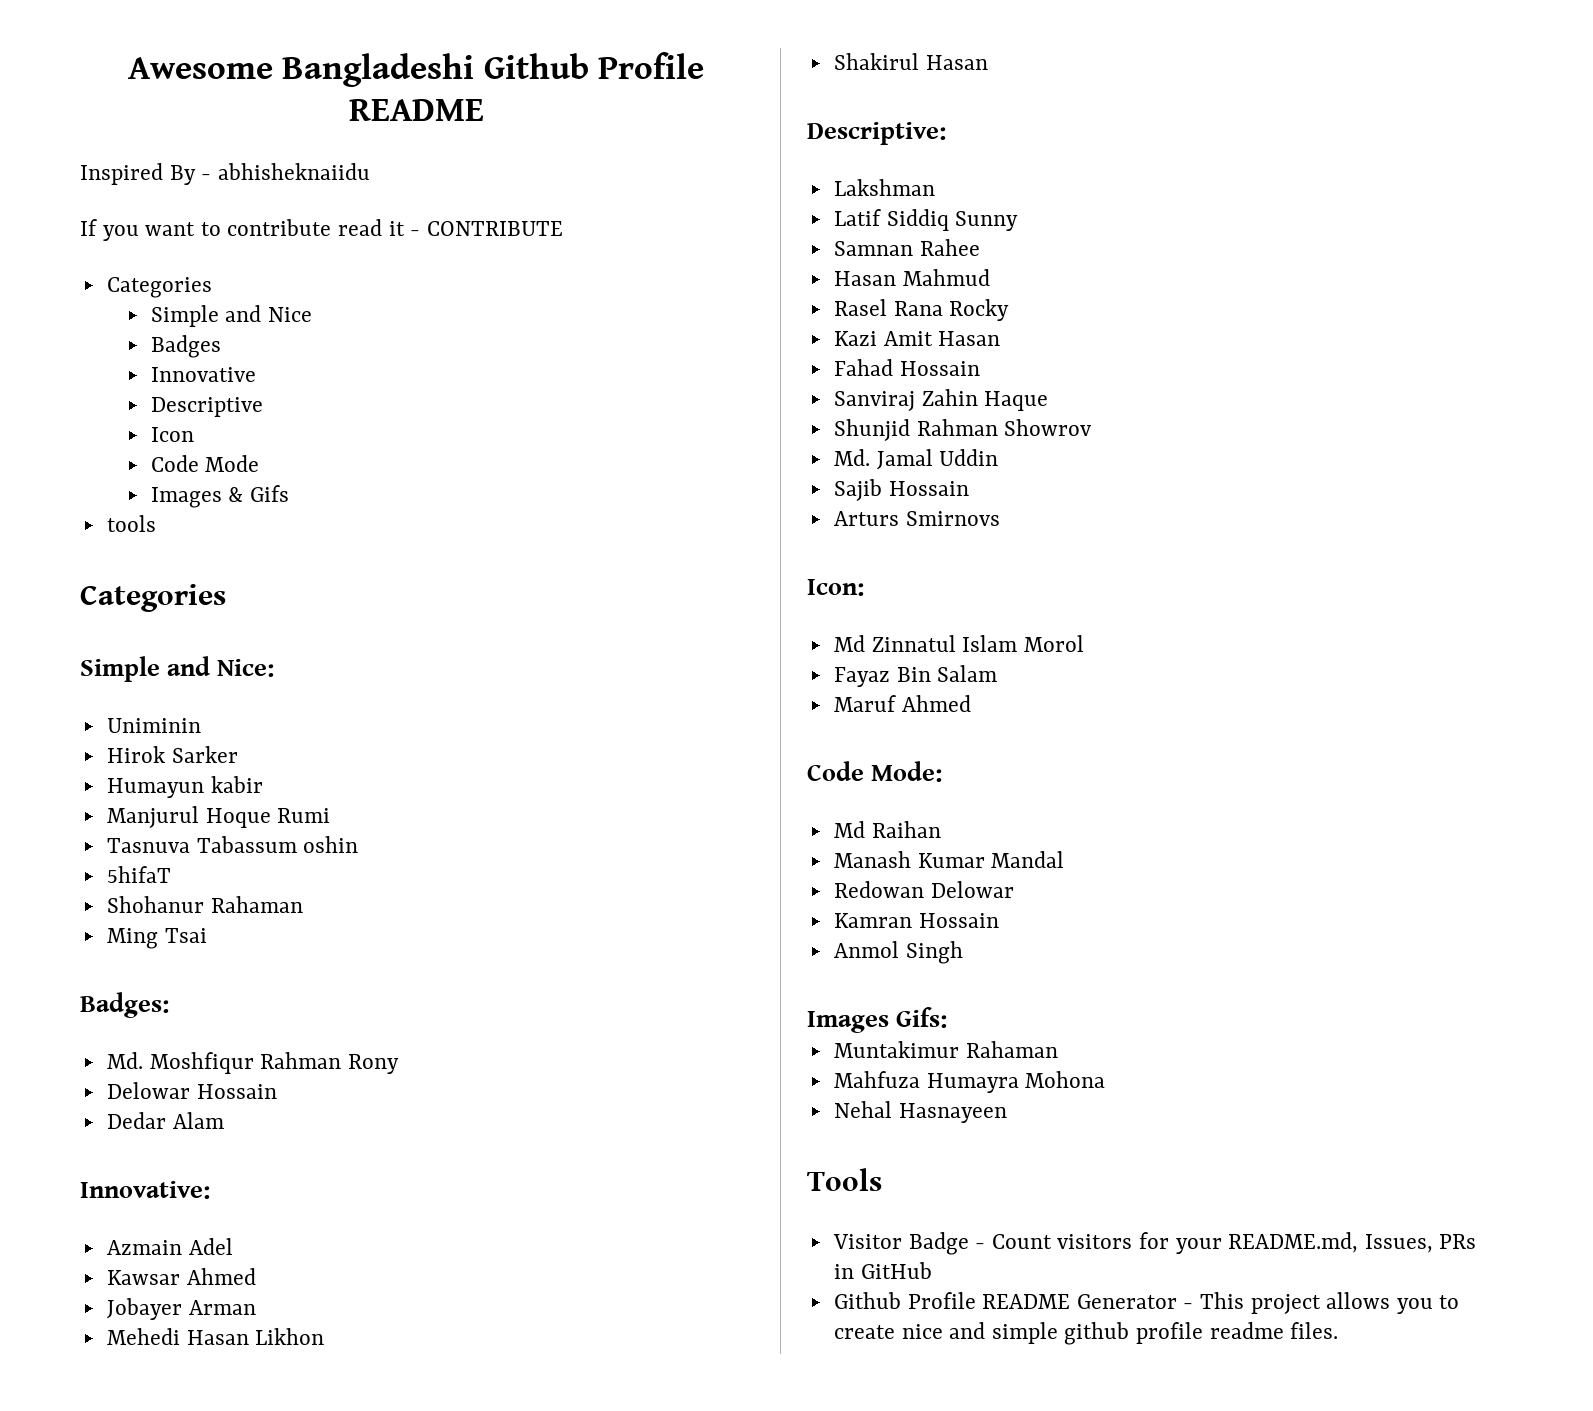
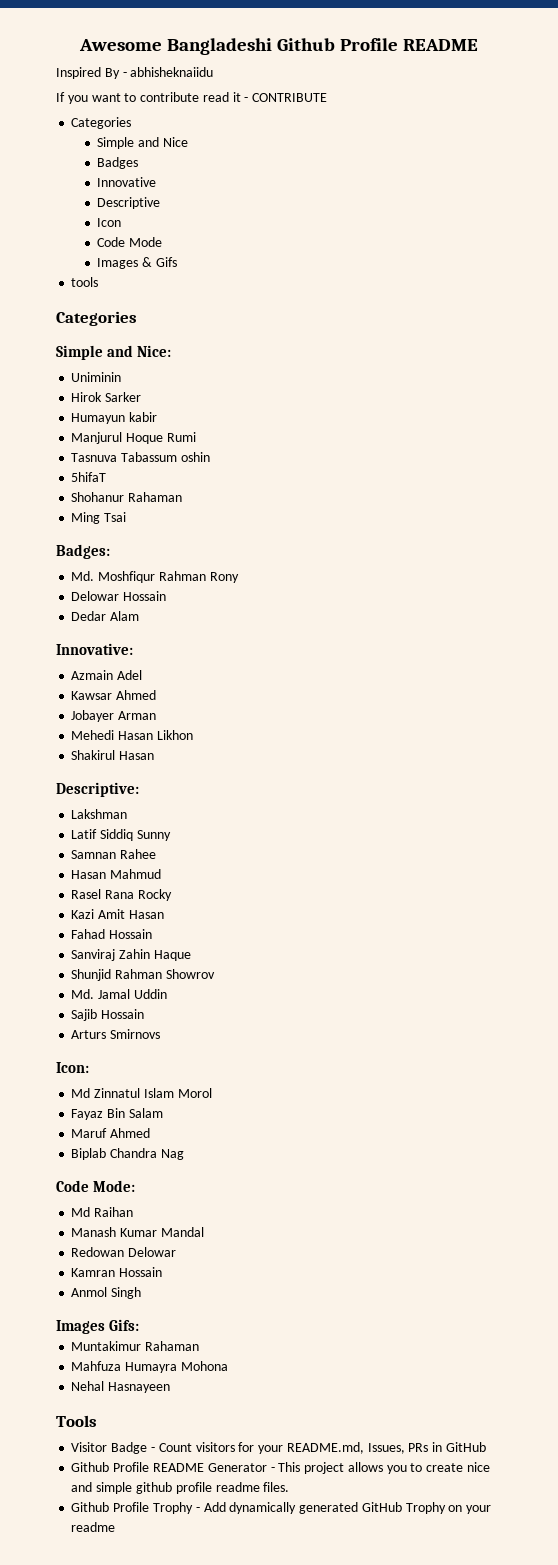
(971, 703) none -> [71,1148,184,1160] // Biplab Chandra Nag
(1339, 1330) none -> [71,1502,492,1514] [71,1522,116,1532] // Github Profile Trophy - Add dynamically generated GitHub Trophy on your readme

